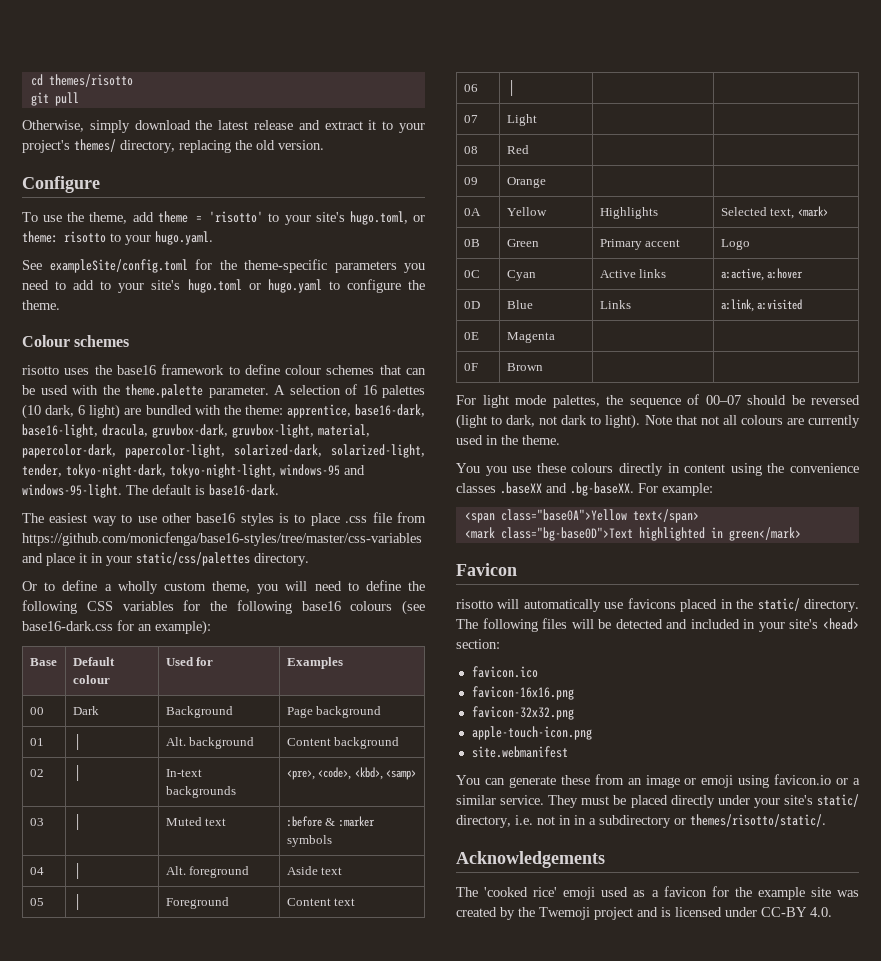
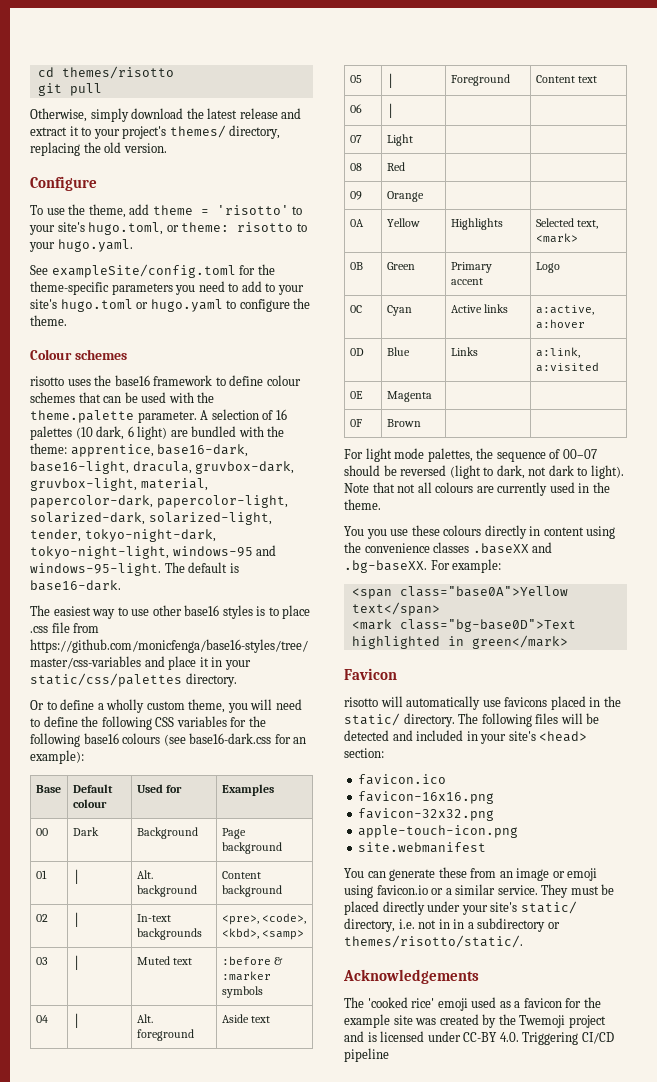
(832, 912) none -> [522,1032,614,1045] [344,1048,389,1062] Triggering CI/CD pipeline

